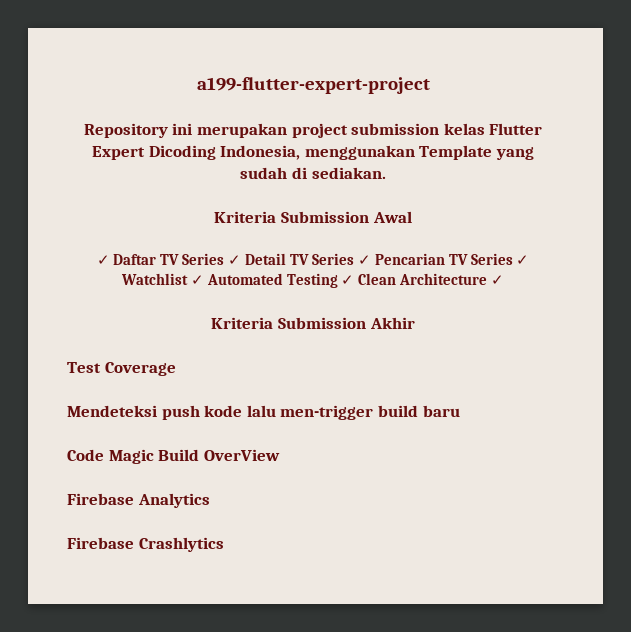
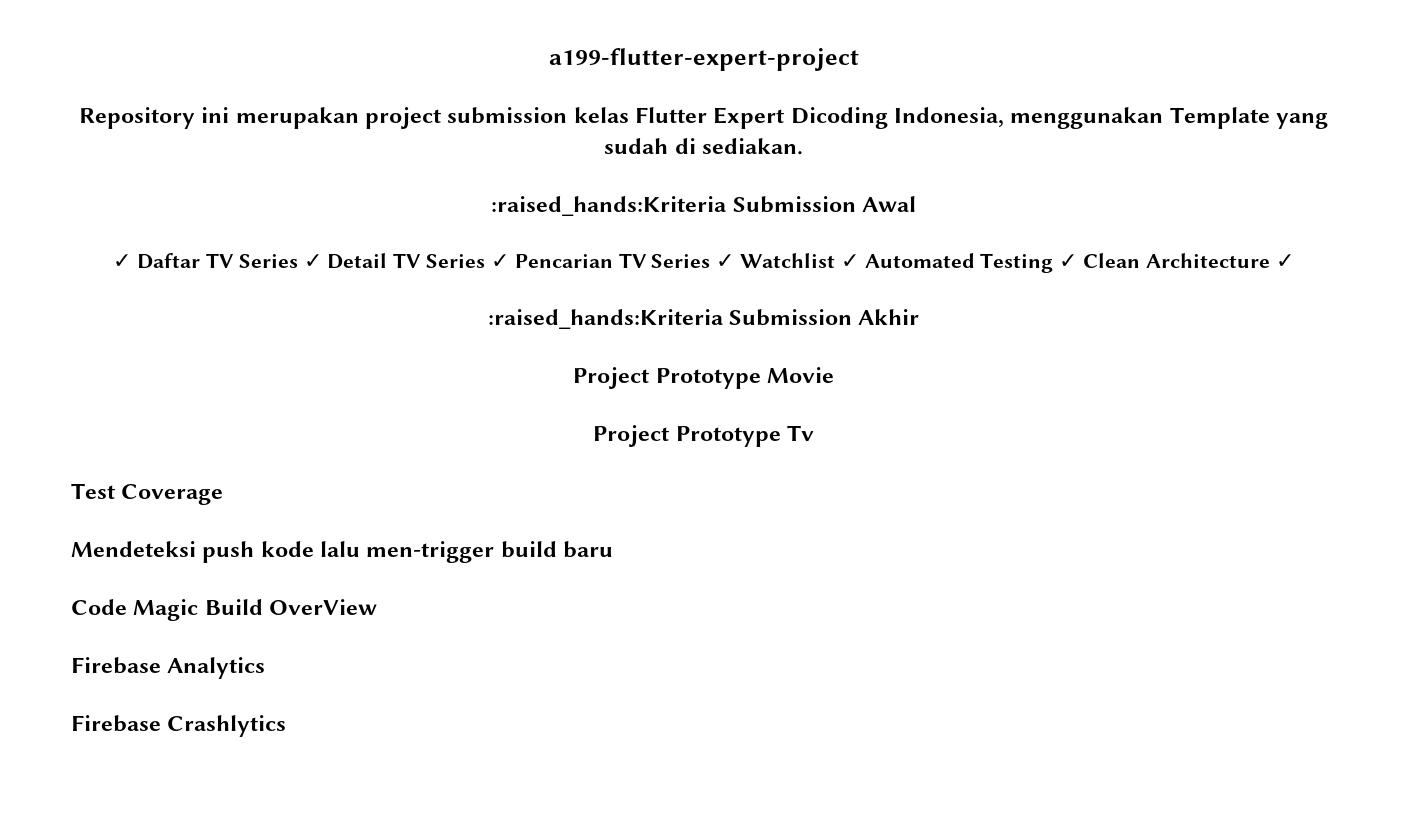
[214,211,277,223] Kriteria -> [491,196,727,216] :raised_hands:Kriteria
[211,317,274,329] Kriteria -> [487,309,723,329] :raised_hands:Kriteria
(415, 323) none -> [573,367,834,389] [593,425,814,447] // Project Prototype Movie // Project Prototype Tv

